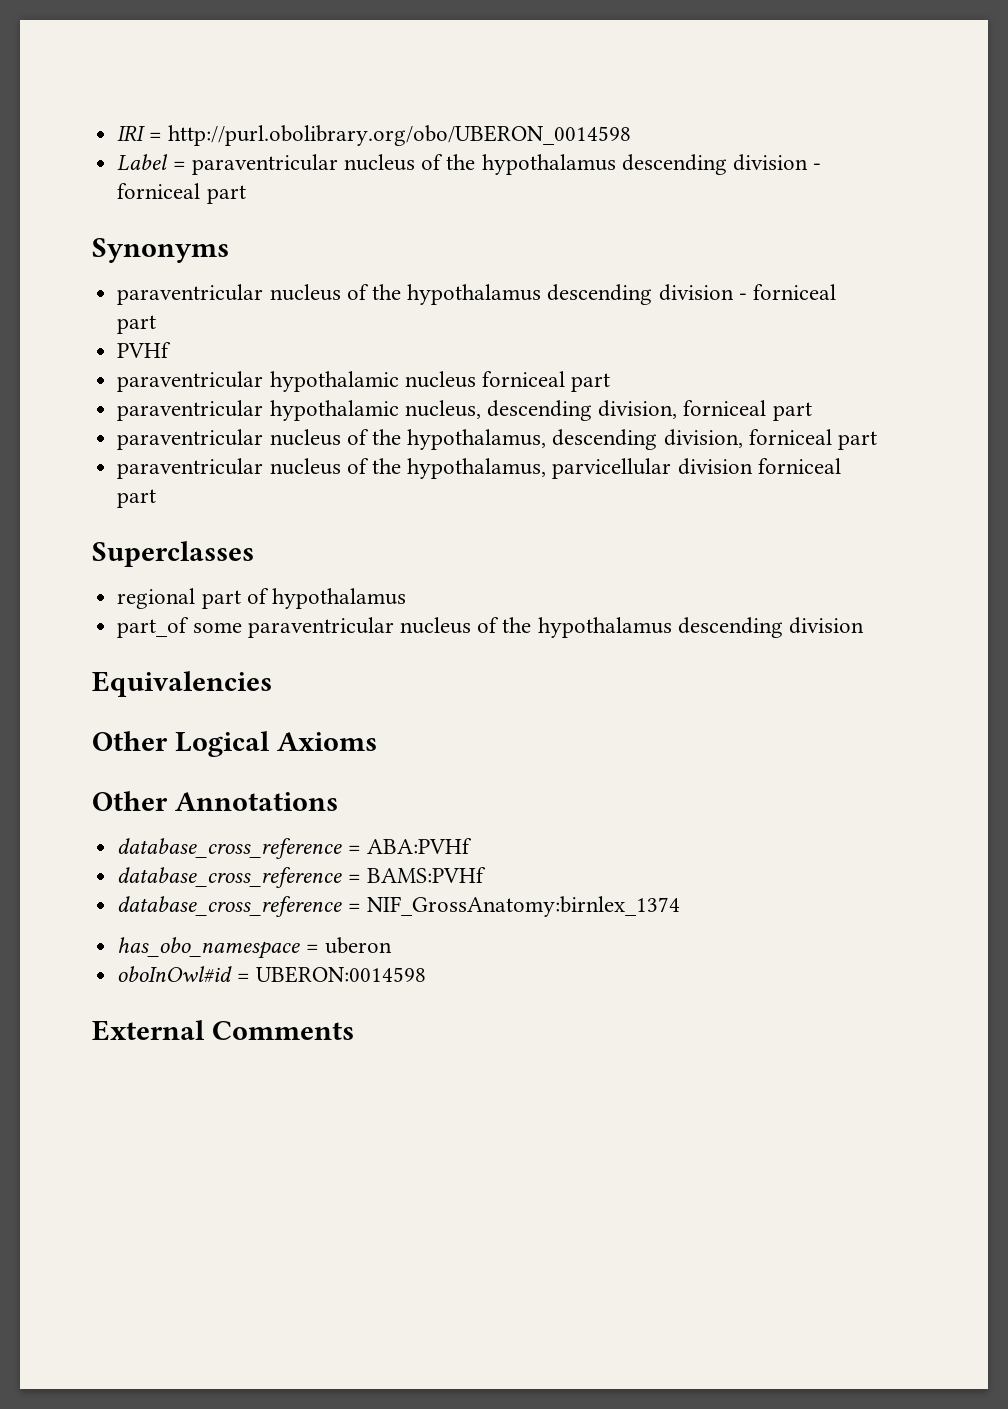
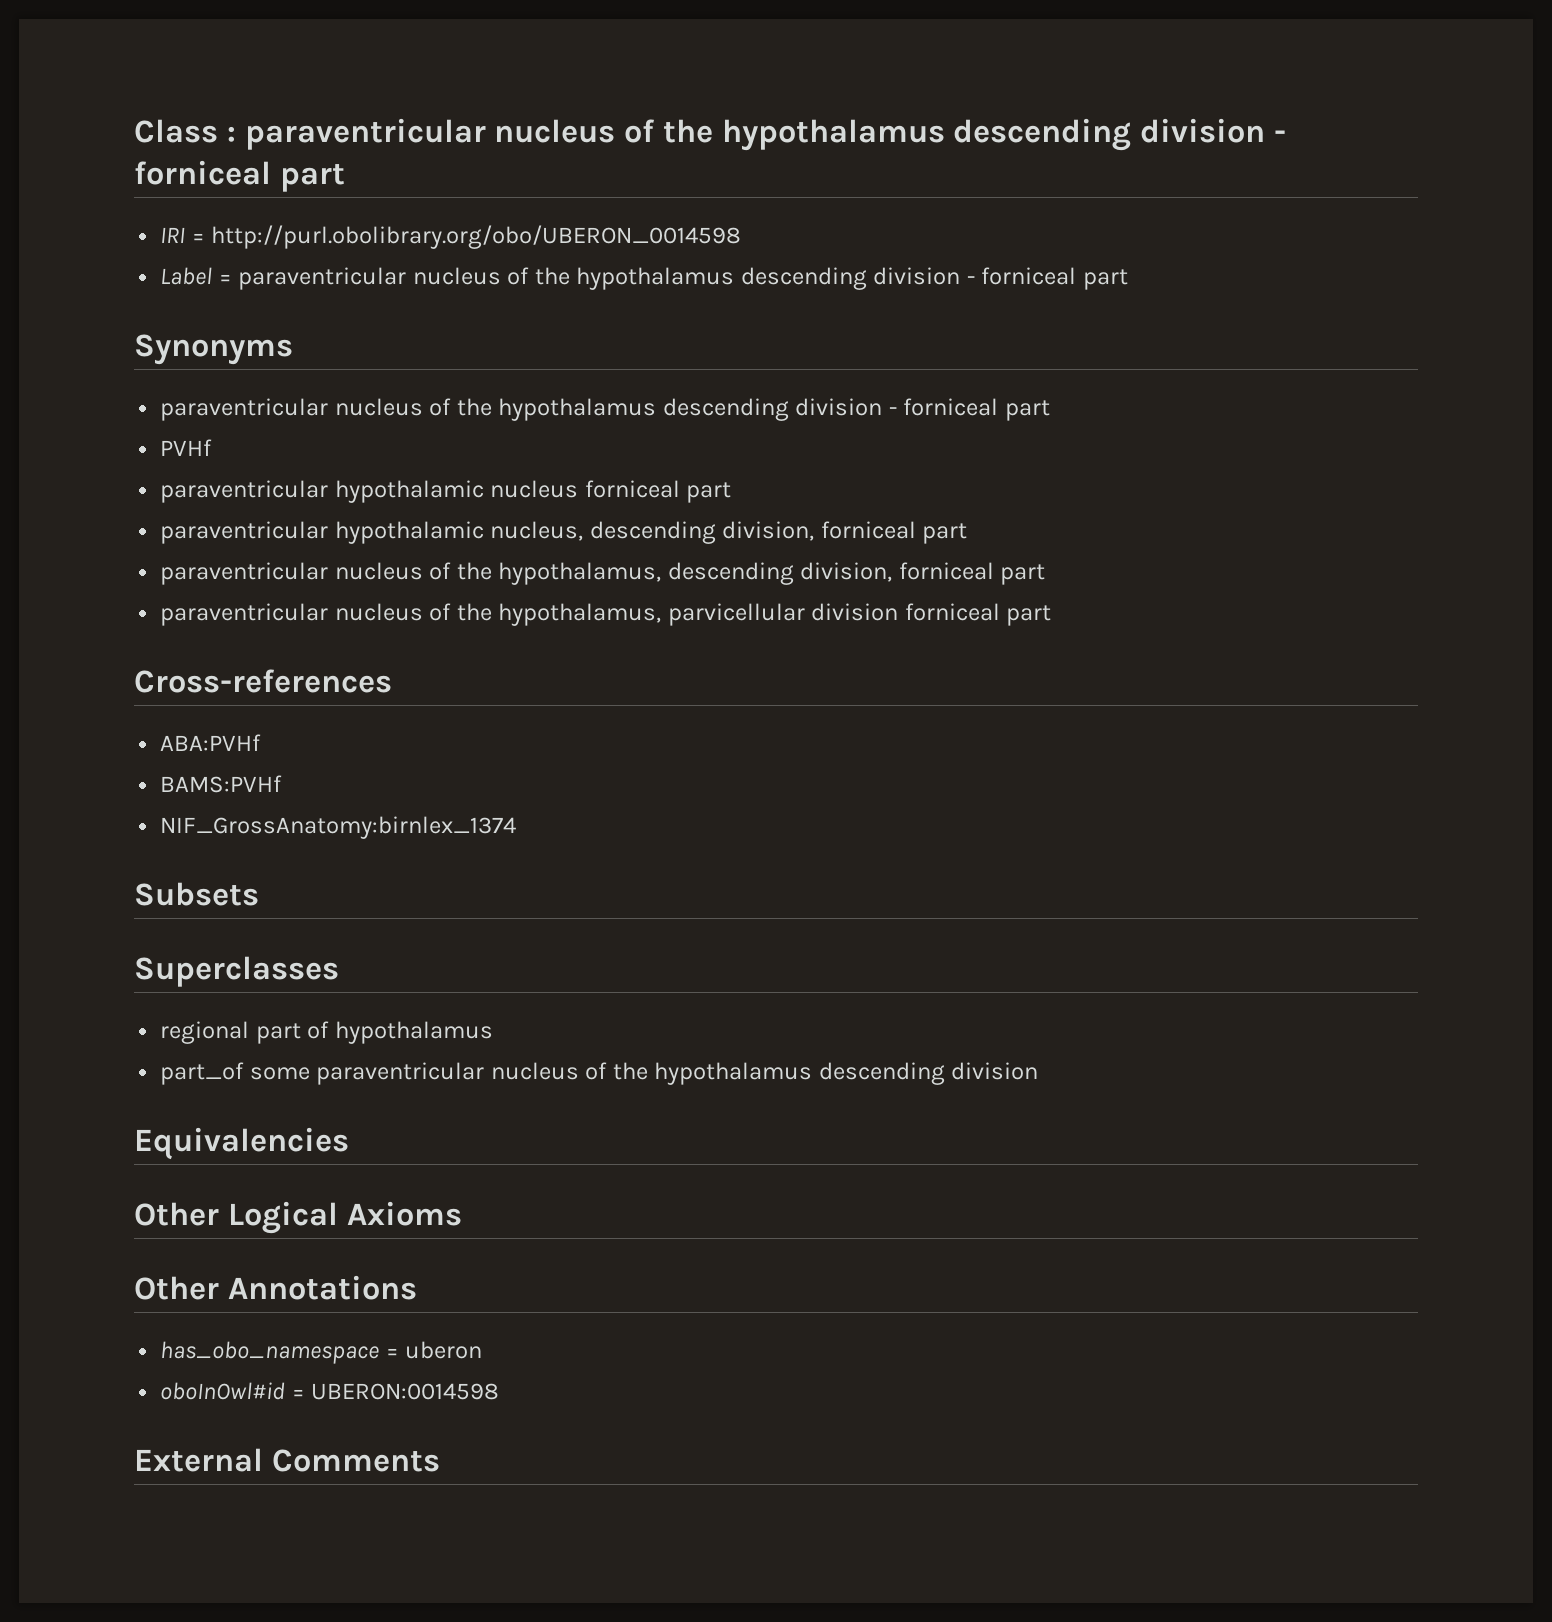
(117, 133) none -> [134,118,1286,151] [134,160,345,192] Class : paraventricular nucleus of the hypothalamus descending division - forniceal part //
(157, 498) none -> [134,669,392,693] [160,734,262,751] [160,775,283,793] [160,816,517,839] [134,882,259,906] // Cross-references // ABA:PVHf // BAMS:PVHf // NIF_GrossAnatomy:birnlex_1374 // Subsets
[117,838,472,859] [117,867,486,888] [117,896,680,917] // database_cross_reference = ABA:PVHf // database_cross_reference = BAMS:PVHf // database_cross_reference = NIF_GrossAnatomy:birnlex_1374 -> (417, 1287) none

